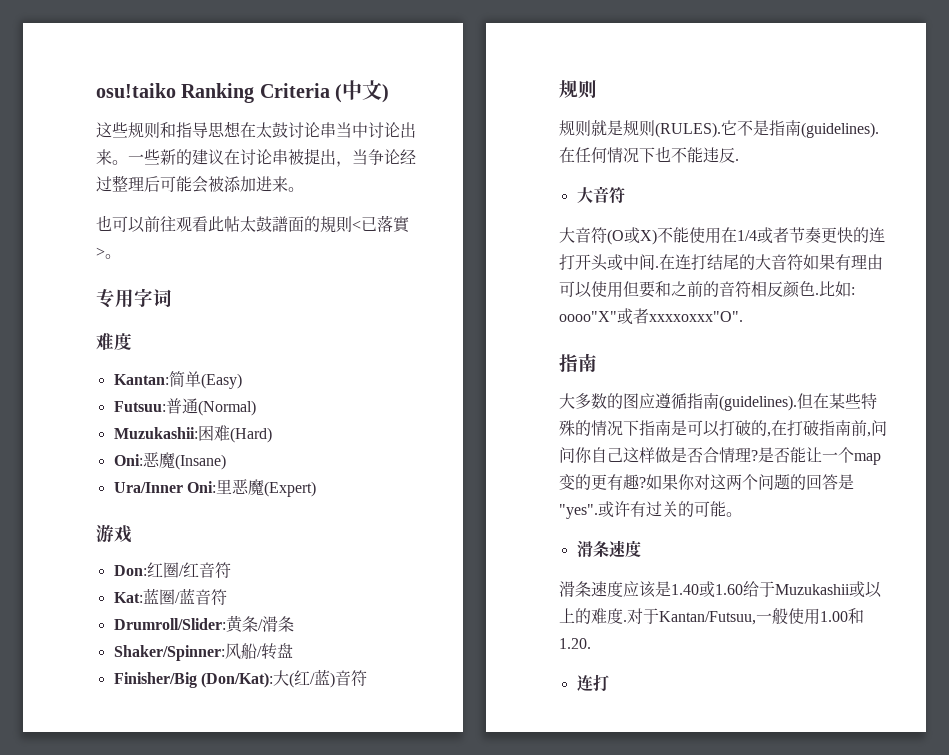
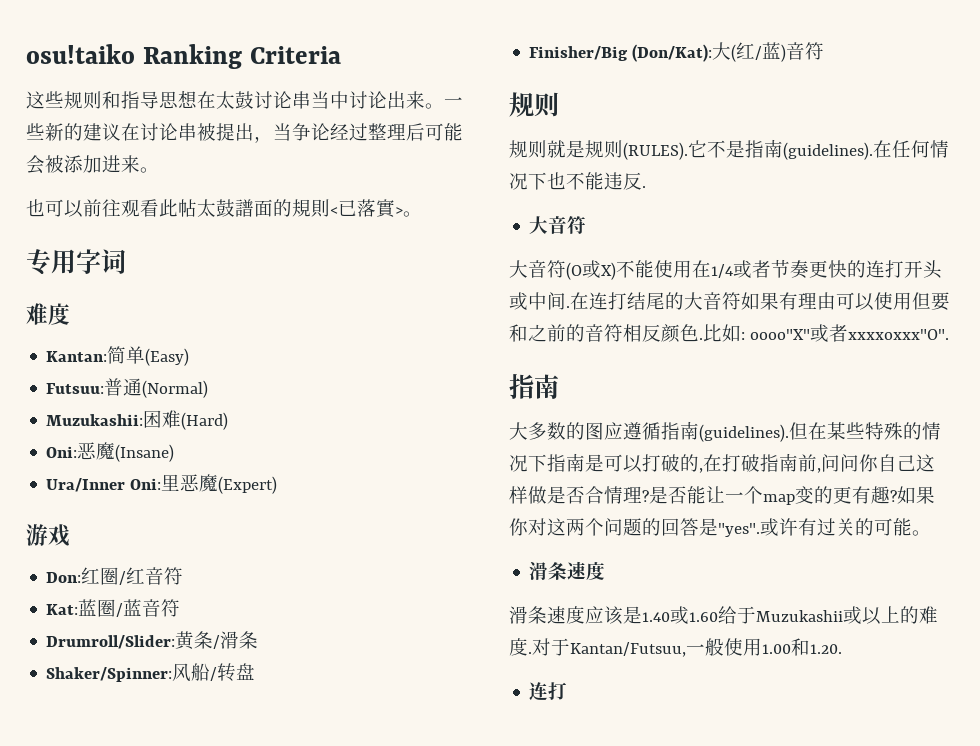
[335,80,390,103] (中文) -> (341, 55) none

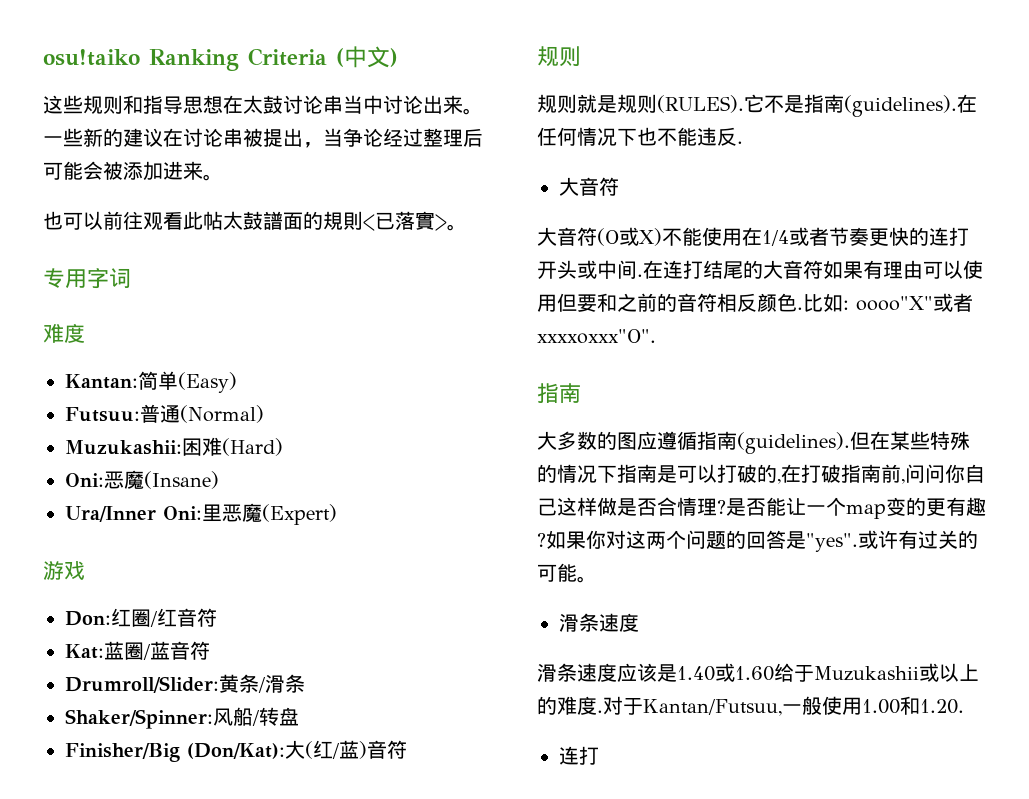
(341, 55) none -> [336,46,398,68] (中文)

